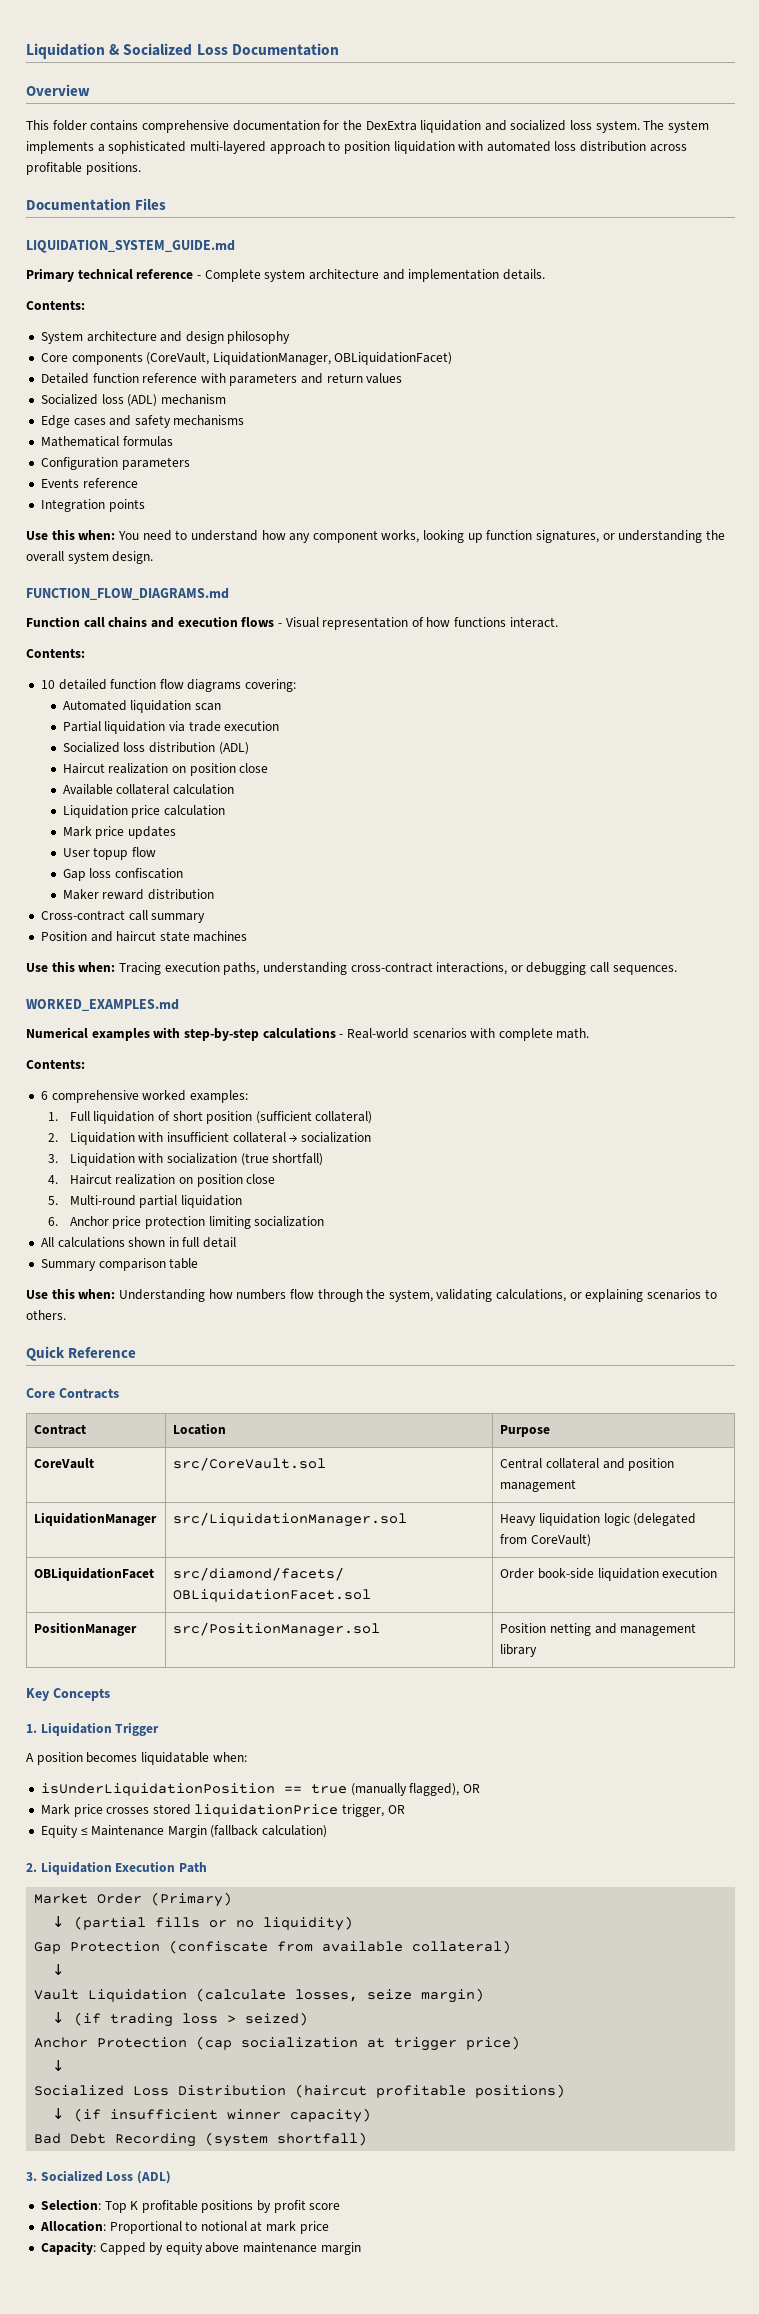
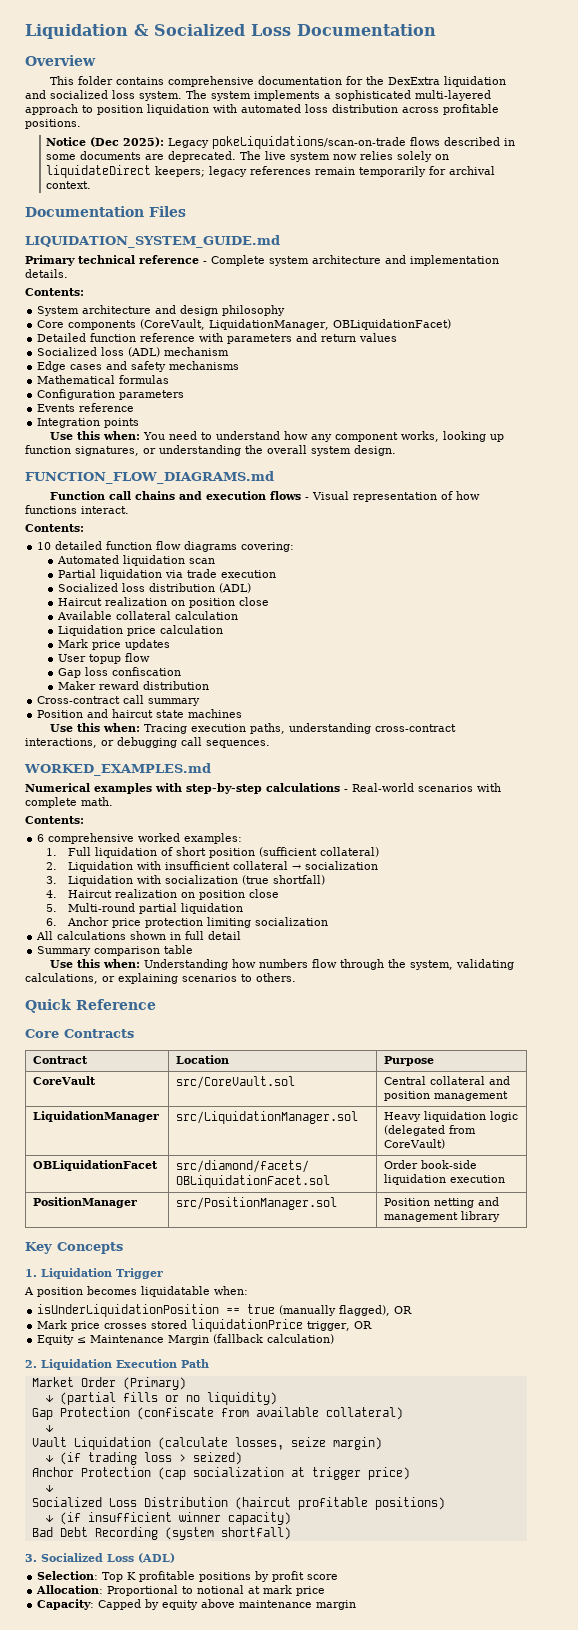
(141, 168) none -> [46,136,516,149] [46,151,450,162] [46,165,496,178] [46,181,92,189] // Notice (Dec 2025): Legacy pokeLiquidations/scan-on-trade flows described in some documents are deprecated. The live system now relies solely on liquidateDirect keepers; legacy references remain temporarily for archival context.

